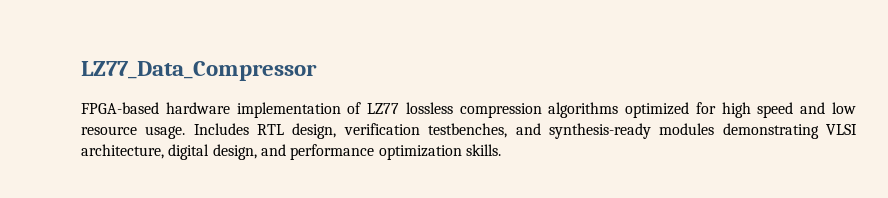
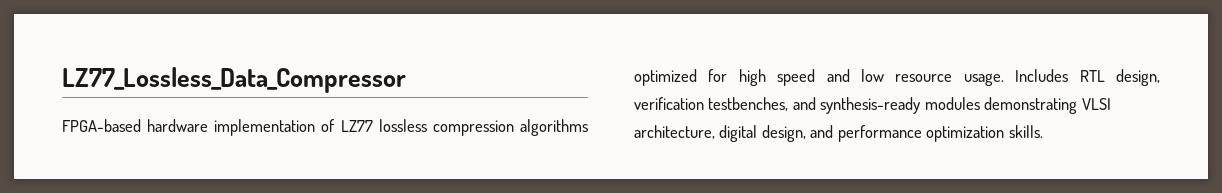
[81,61,317,81] LZ77_Data_Compressor -> [62,67,406,93] LZ77_Lossless_Data_Compressor

